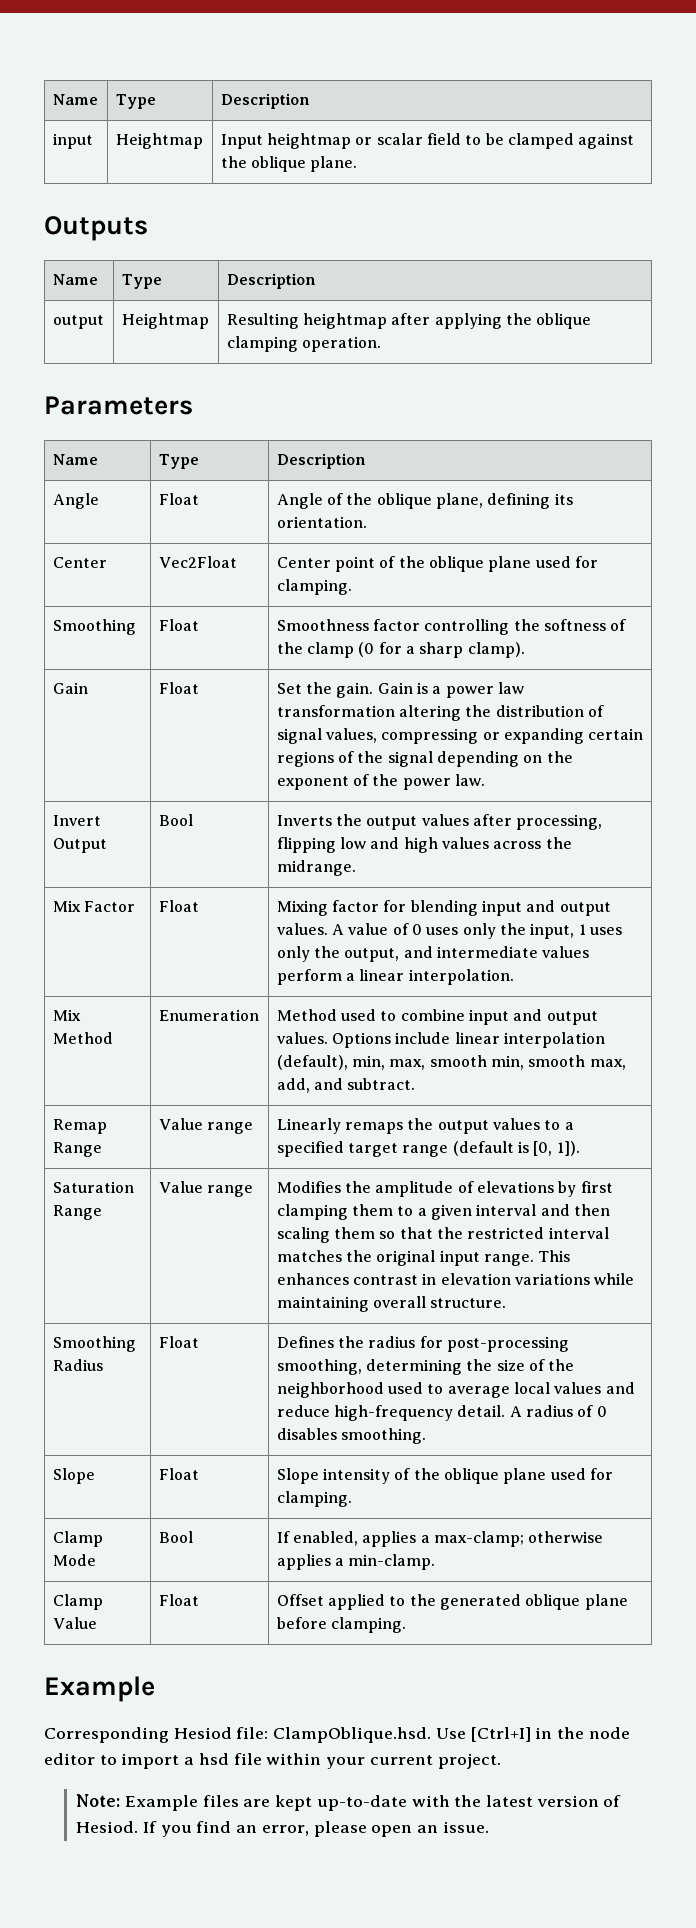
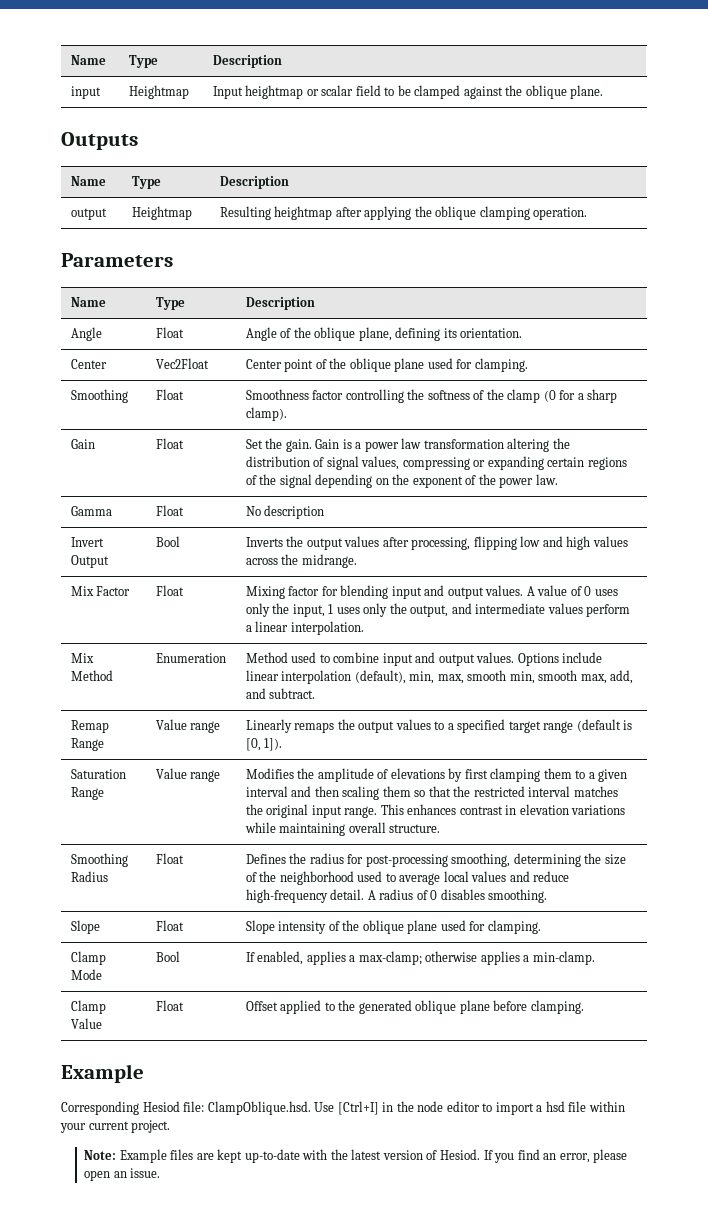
(485, 780) none -> [70,506,112,516] [155,505,184,516] [245,505,325,519] // Gamma | Float | No description

